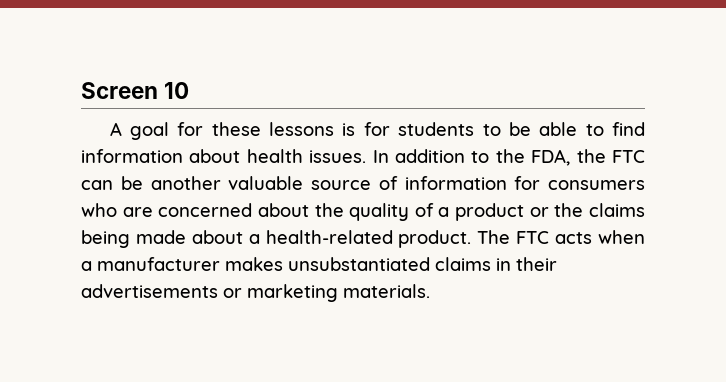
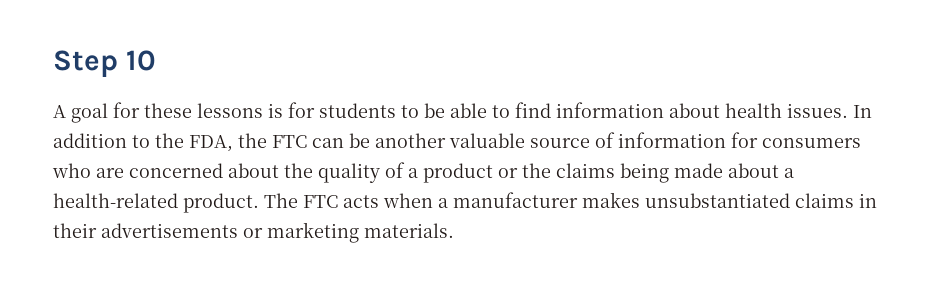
[81,82,158,99] Screen -> [53,50,118,77] Step

